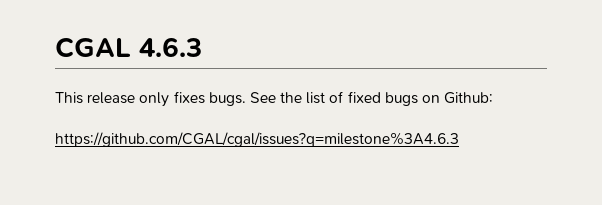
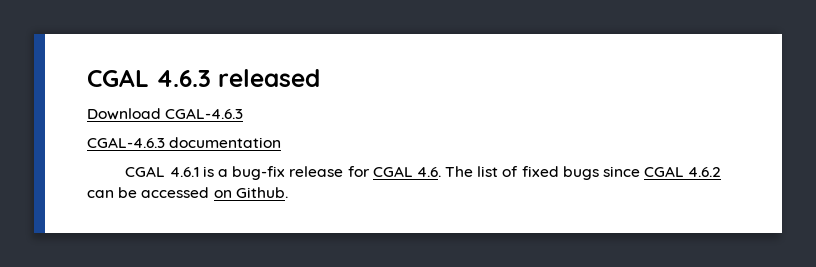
[55,91,494,107] [55,132,459,147] // This release only fixes bugs. See the list of fixed bugs on Github: // https://github.com/CGAL/cgal/issues?q=milestone%3A4.6.3 -> [218,69,320,87] [87,108,244,120] [87,137,282,148] [125,166,722,180] [87,187,288,198] released // Download CGAL-4.6.3 // CGAL-4.6.3 documentation // CGAL 4.6.1 is a bug-fix release for CGAL 4.6. The list of fixed bugs since CGAL 4.6.2 can be accessed on Github.

